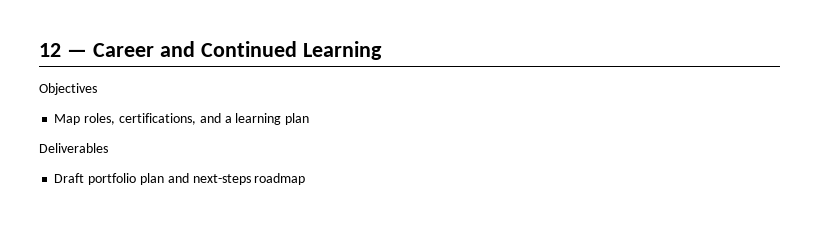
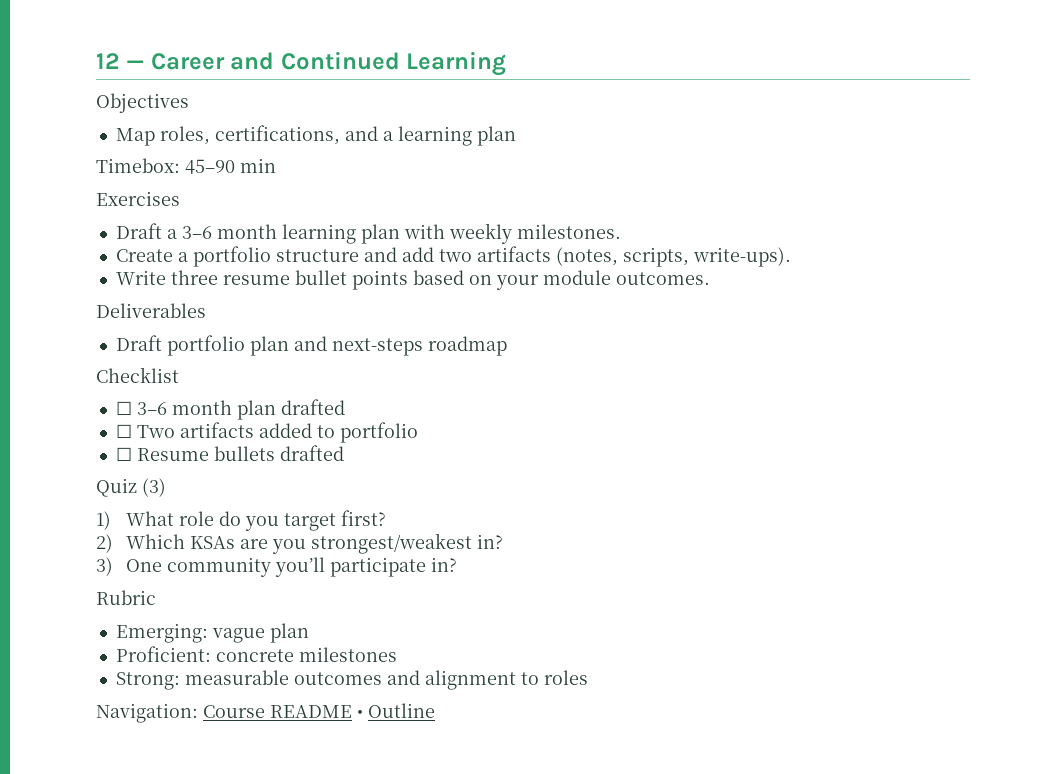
(310, 119) none -> [96,158,276,174] [96,191,180,206] [115,223,621,244] [115,246,791,267] [115,270,710,290] // Timebox: 45–90 min // Exercises // Draft a 3–6 month learning plan with weekly milestones. // Create a portfolio structure and add two artifacts (notes, scripts, write-ups). // Write three resume bullet points based on your module outcomes.
(306, 179) none -> [96,367,179,383] [115,399,345,420] [115,422,418,443] [115,445,344,461] [96,478,166,497] [96,510,386,531] [96,533,503,554] [96,557,457,577] [96,590,156,605] [115,623,309,643] [115,646,397,662] [115,670,588,690] [96,703,435,723] // Checklist // ☐ 3–6 month plan drafted // ☐ Two artifacts added to portfolio // ☐ Resume bullets drafted // Quiz (3) // 1) What role do you target first? // 2) Which KSAs are you strongest/weakest in? // 3) One community you’ll participate in? // Rubric // Emerging: vague plan // Proficient: concrete milestones // Strong: measurable outcomes and alignment to roles // Navigation: Course README • Outline

